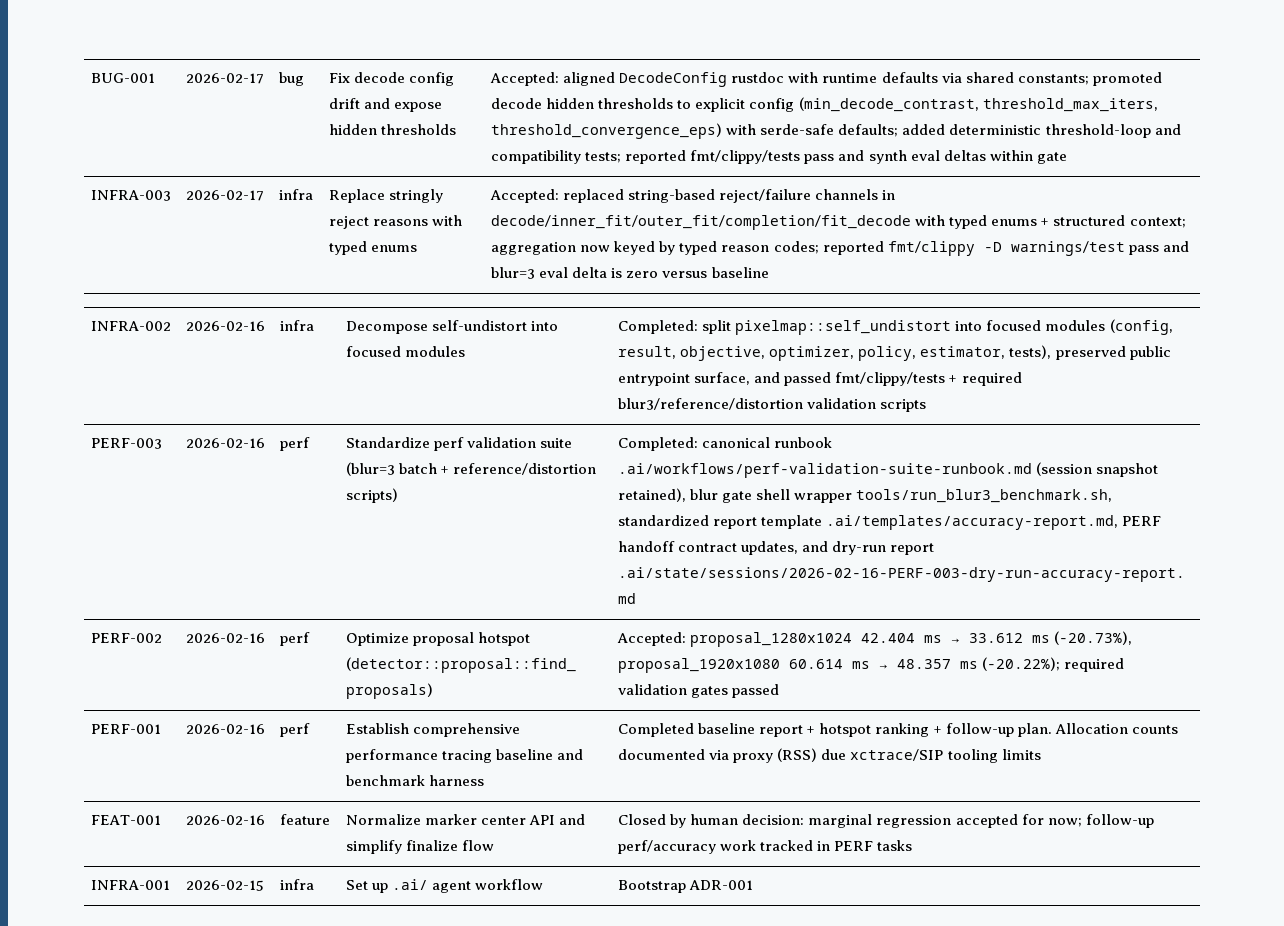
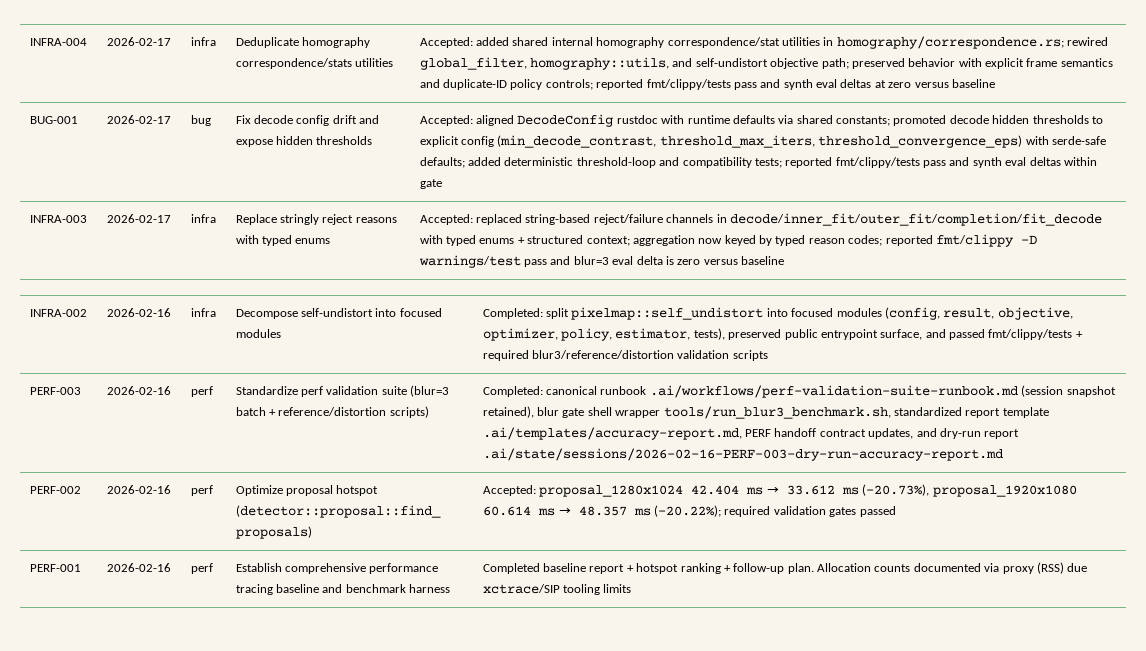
(91, 78) none -> [29,38,87,46] [106,37,171,46] [190,37,216,46] [235,37,371,48] [235,58,394,69] [419,36,1109,49] [419,57,1113,70] [419,79,995,90] INFRA-004 | 2026-02-17 | infra | Deduplicate homography correspondence/stats utilities | Accepted: added shared internal homography correspondence/stat utilities in homography/correspondence.rs; rewired global_filter, homography::utils, and self-undistort objective path; preserved behavior with explicit frame semantics and duplicate-ID policy controls; reported fmt/clippy/tests pass and synth eval deltas at zero versus baseline //
[91,815,162,825] [186,815,266,825] [280,814,331,825] [346,814,586,825] [346,840,495,854] [618,814,1154,828] [618,840,913,854] [91,880,171,890] [186,880,265,891] [280,879,315,890] [346,879,544,893] [618,880,754,893] // FEAT-001 | 2026-02-16 | feature | Normalize marker center API and simplify finalize flow | Closed by human decision: marginal regression accepted for now; follow-up perf/accuracy work tracked in PERF tasks // INFRA-001 | 2026-02-15 | infra | Set up .ai/ agent workflow | Bootstrap ADR-001 -> (632, 588) none

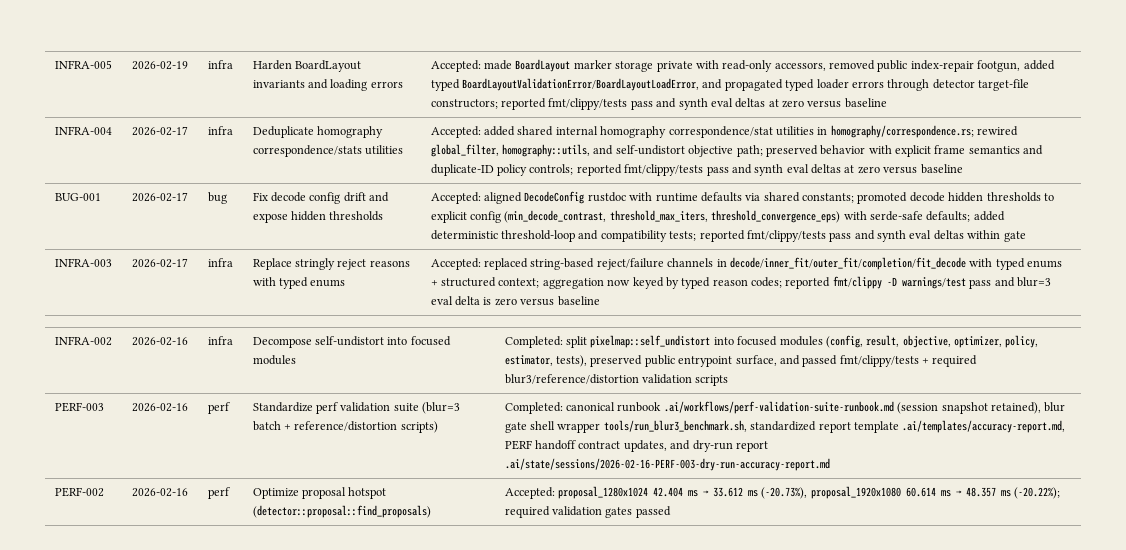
(29, 42) none -> [54,60,112,69] [131,61,188,70] [207,60,233,69] [252,60,362,72] [252,79,403,91] [430,59,1055,72] [430,78,1030,91] [430,98,887,110] INFRA-005 | 2026-02-19 | infra | Harden BoardLayout invariants and loading errors | Accepted: made BoardLayout marker storage private with read-only accessors, removed public index-repair footgun, added typed BoardLayoutValidationError/BoardLayoutLoadError, and propagated typed loader errors through detector target-file constructors; reported fmt/clippy/tests pass and synth eval deltas at zero versus baseline //
[29,564,81,572] [106,563,171,572] [190,563,213,574] [235,563,439,574] [235,584,451,595] [482,562,1088,574] [482,584,632,595] // PERF-001 | 2026-02-16 | perf | Establish comprehensive performance tracing baseline and benchmark harness | Completed baseline report + hotspot ranking + follow-up plan. Allocation counts documented via proxy (RSS) due xctrace/SIP tooling limits -> (671, 512) none

